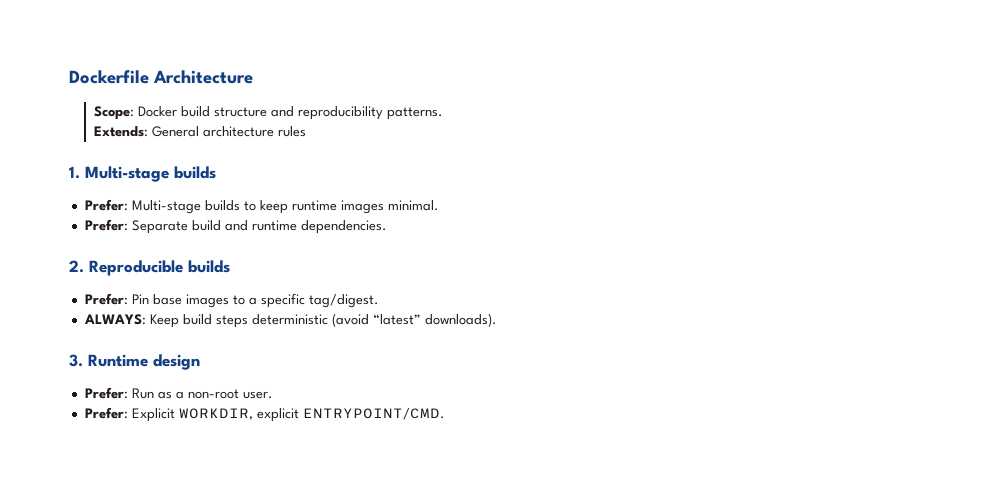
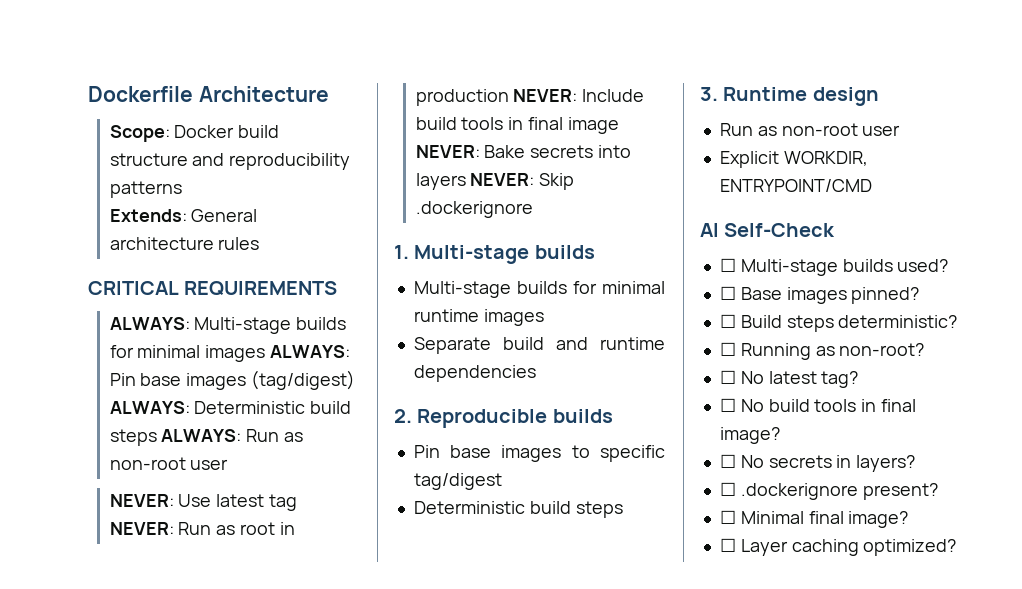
[386,107,443,120] patterns. -> [109,181,182,198] patterns
(306, 131) none -> [88,281,338,296] [109,317,347,334] [109,345,351,362] [109,370,356,390] [109,401,352,414] [109,429,304,446] [109,457,229,470] [109,494,298,511] [109,522,296,535] [415,89,645,106] [415,117,620,134] [415,145,632,158] [415,173,575,190] [415,201,533,218] // CRITICAL REQUIREMENTS // ALWAYS: Multi-stage builds for minimal images ALWAYS: Pin base images (tag/digest) ALWAYS: Deterministic build steps ALWAYS: Run as non-root user // NEVER: Use latest tag NEVER: Run as root in production NEVER: Include build tools in final image NEVER: Bake secrets into layers NEVER: Skip .dockerignore
[84,199,288,214] Prefer: Multi-stage builds to keep -> [413,281,665,298] Multi-stage builds for minimal
[387,200,439,211] [84,219,128,231] minimal. // Prefer: -> (544, 317) //
[300,220,387,234] dependencies. -> [413,365,536,382] dependencies
[84,293,128,305] Prefer: -> (613, 416) none
[248,293,379,308] [83,313,497,328] a specific tag/digest. // ALWAYS: Keep build steps deterministic (avoid “latest” downloads). -> [600,445,665,462] [413,473,502,490] [413,501,623,518] specific tag/digest // Deterministic build steps
[84,387,273,399] [84,407,445,422] Prefer: Run as a non-root user. // Prefer: Explicit WORKDIR, explicit ENTRYPOINT/CMD. -> [719,123,901,136] [719,151,868,168] [719,179,872,192] [700,223,836,237] [719,258,949,276] [719,286,920,304] [719,314,958,332] [719,342,925,360] [719,370,859,388] [719,398,917,412] [719,427,780,444] [719,454,916,472] [719,482,938,500] [719,510,909,528] [719,538,957,556] Run as non-root user // Explicit WORKDIR, ENTRYPOINT/CMD // AI Self-Check // ☐ Multi-stage builds used? // ☐ Base images pinned? // ☐ Build steps deterministic? // ☐ Running as non-root? // ☐ No latest tag? // ☐ No build tools in final image? // ☐ No secrets in layers? // ☐ .dockerignore present? // ☐ Minimal final image? // ☐ Layer caching optimized?

